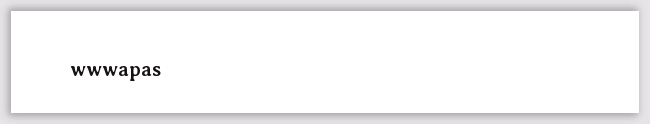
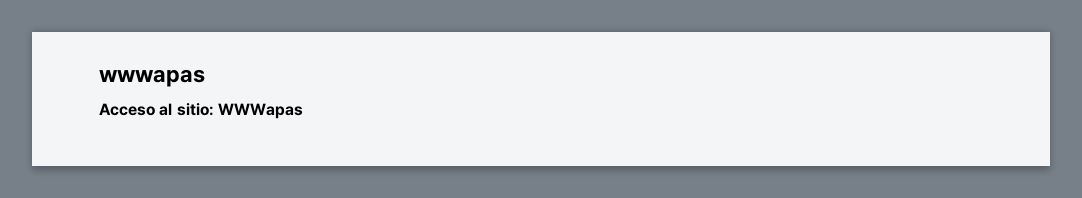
(161, 73) none -> [99,103,303,119] // Acceso al sitio: WWWapas

